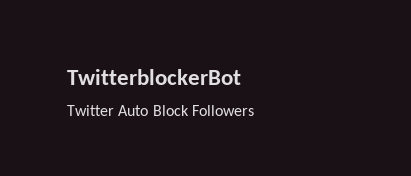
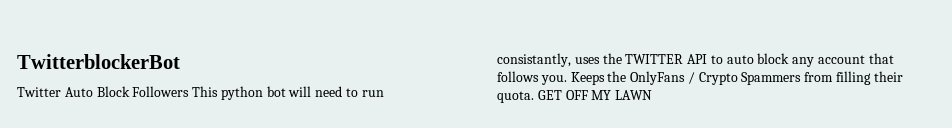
(254, 110) none -> [192,86,384,100] [497,53,894,67] [497,71,903,85] [497,90,653,103] This python bot will need to run consistantly, uses the TWITTER API to auto block any account that follows you. Keeps the OnlyFans / Crypto Spammers from filling their quota. GET OFF MY LAWN

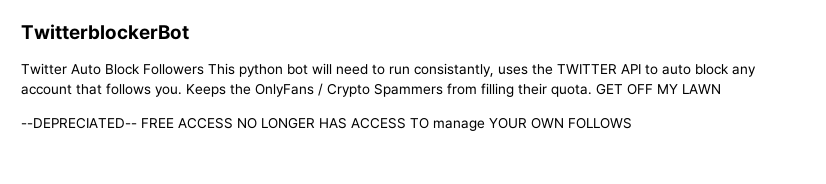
(653, 95) none -> [21,117,632,131] // --DEPRECIATED-- FREE ACCESS NO LONGER HAS ACCESS TO manage YOUR OWN FOLLOWS

